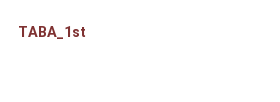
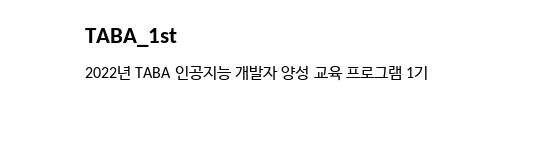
(86, 32) none -> [85,65,429,81] // 2022년 TABA 인공지능 개발자 양성 교육 프로그램 1기

